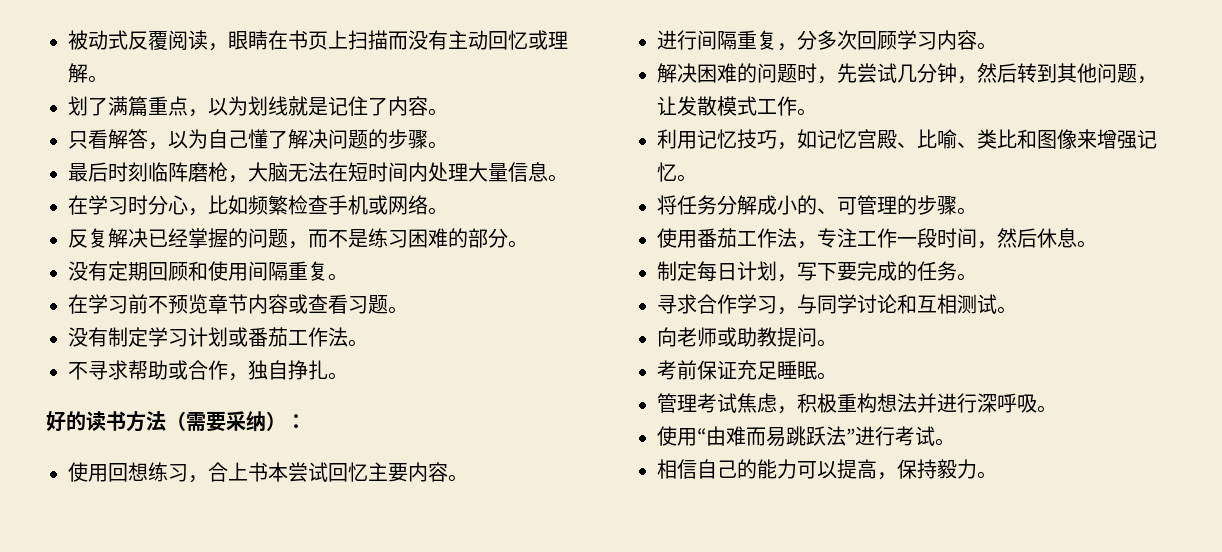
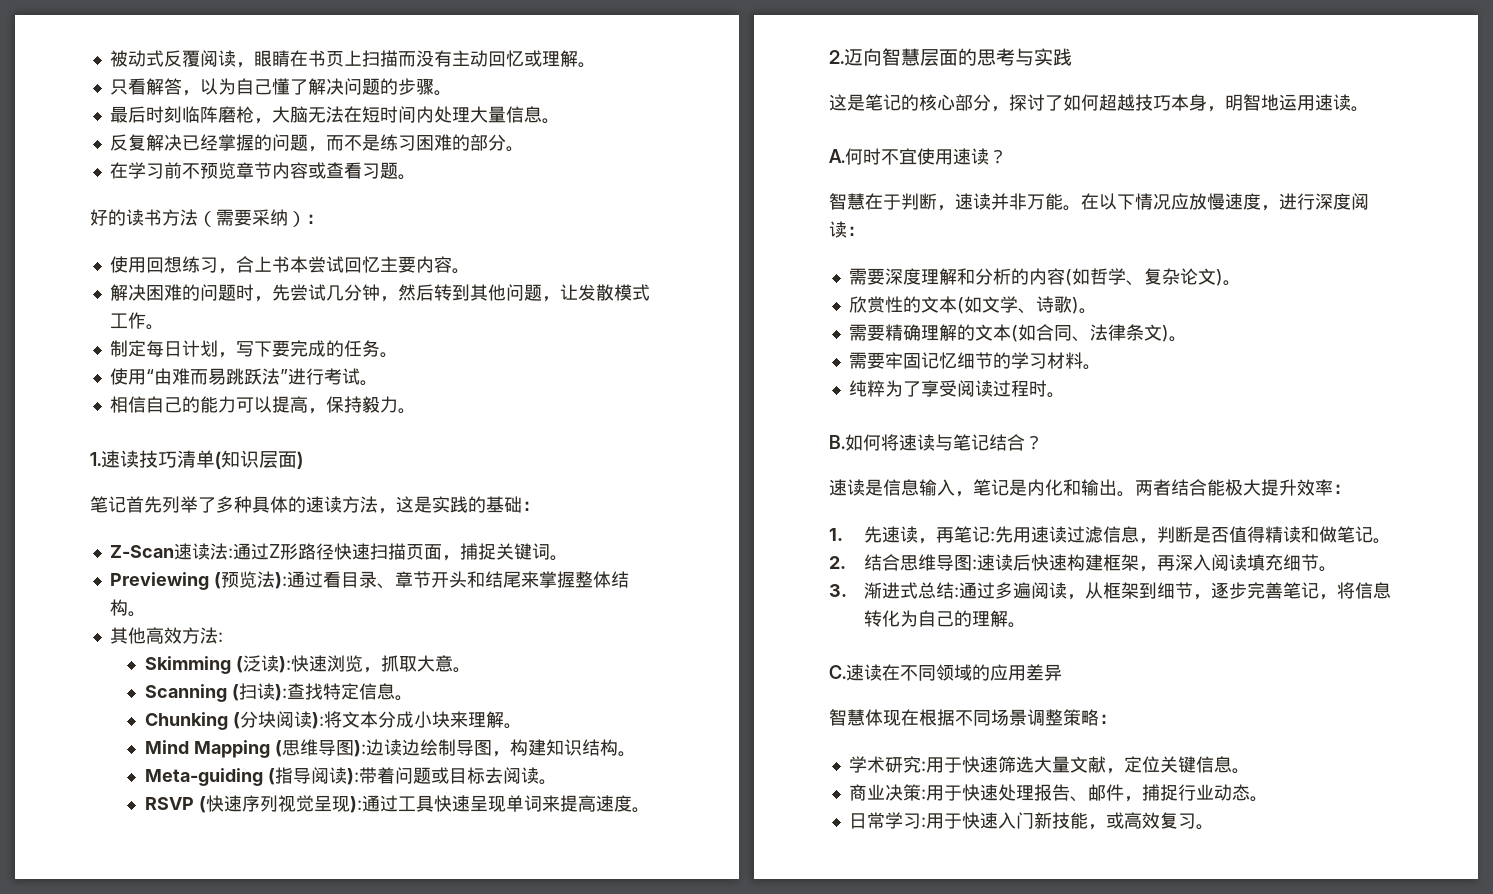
[68,96,448,117] // 划了满篇重点，以为划线就是记住了内容。 -> (596, 65) none
[68,195,448,216] // 在学习时分心，比如频繁检查手机或网络。 -> (560, 121) none
[68,261,348,281] // 没有定期回顾和使用间隔重复。 -> (524, 149) none
[68,327,368,347] [68,360,348,381] // 没有制定学习计划或番茄工作法。 // 不寻求帮助或合作，独自挣扎。 -> (416, 177) none
[657,30,997,51] // 进行间隔重复，分多次回顾学习内容。 -> (470, 271) none
[657,129,1157,150] [657,162,697,182] [657,195,977,215] [657,228,1097,249] // 利用记忆技巧，如记忆宫殿、比喻、类比和图像来增强记忆。 // 将任务分解成小的、可管理的步骤。 // 使用番茄工作法，专注工作一段时间，然后休息。 -> (164, 327) none
[657,294,1017,315] [657,327,837,347] [657,360,837,380] [657,393,1057,414] // 寻求合作学习，与同学讨论和互相测试。 // 向老师或助教提问。 // 考前保证充足睡眠。 // 管理考试焦虑，积极重构想法并进行深呼吸。 -> (398, 355) none
(997, 475) none -> [90,450,303,469] [90,496,540,514] [109,543,568,561] [109,571,629,590] [109,599,146,617] [109,627,223,644] [144,655,471,674] [144,683,413,702] [144,711,522,730] [144,739,636,758] [144,767,557,786] [144,795,650,813] [829,48,1072,66] [829,94,1369,112] [829,148,1007,165] [829,193,1369,211] [829,221,865,238] [848,268,1241,286] [848,296,1097,314] [848,324,1187,342] [848,352,1101,370] [848,380,1065,398] [829,434,1043,451] [829,479,1351,497] [829,526,1391,544] [829,554,1337,572] [829,582,1391,600] [863,610,1026,628] [829,664,1062,681] [829,709,1117,726] [848,756,1250,774] [848,784,1268,802] [848,812,1214,830] // 1.速读技巧清单(知识层面) // 笔记首先列举了多种具体的速读方法，这是实践的基础： // Z-Scan速读法:通过Z形路径快速扫描页面，捕捉关键词。 // Previewing (预览法):通过看目录、章节开头和结尾来掌握整体结构。 // 其他高效方法: // Skimming (泛读):快速浏览，抓取大意。 // Scanning (扫读):查找特定信息。 // Chunking (分块阅读):将文本分成小块来理解。 // Mind Mapping (思维导图):边读边绘制导图，构建知识结构。 // Meta-guiding (指导阅读):带着问题或目标去阅读。 // RSVP (快速序列视觉呈现):通过工具快速呈现单词来提高速度。 // 2.迈向智慧层面的思考与实践 // 这是笔记的核心部分，探讨了如何超越技巧本身，明智地运用速读。 // A.何时不宜使用速读？ // 智慧在于判断，速读并非万能。在以下情况应放慢速度，进行深度阅读： // 需要深度理解和分析的内容(如哲学、复杂论文)。 // 欣赏性的文本(如文学、诗歌)。 // 需要精确理解的文本(如合同、法律条文)。 // 需要牢固记忆细节的学习材料。 // 纯粹为了享受阅读过程时。 // B.如何将速读与笔记结合？ // 速读是信息输入，笔记是内化和输出。两者结合能极大提升效率： // 1.先速读，再笔记:先用速读过滤信息，判断是否值得精读和做笔记。 // 2.结合思维导图:速读后快速构建框架，再深入阅读填充细节。 // 3.渐进式总结:通过多遍阅读，从框架到细节，逐步完善笔记，将信息转化为自己的理解。 // C.速读在不同领域的应用差异 // 智慧体现在根据不同场景调整策略： // 学术研究:用于快速筛选大量文献，定位关键信息。 // 商业决策:用于快速处理报告、邮件，捕捉行业动态。 // 日常学习:用于快速入门新技能，或高效复习。

